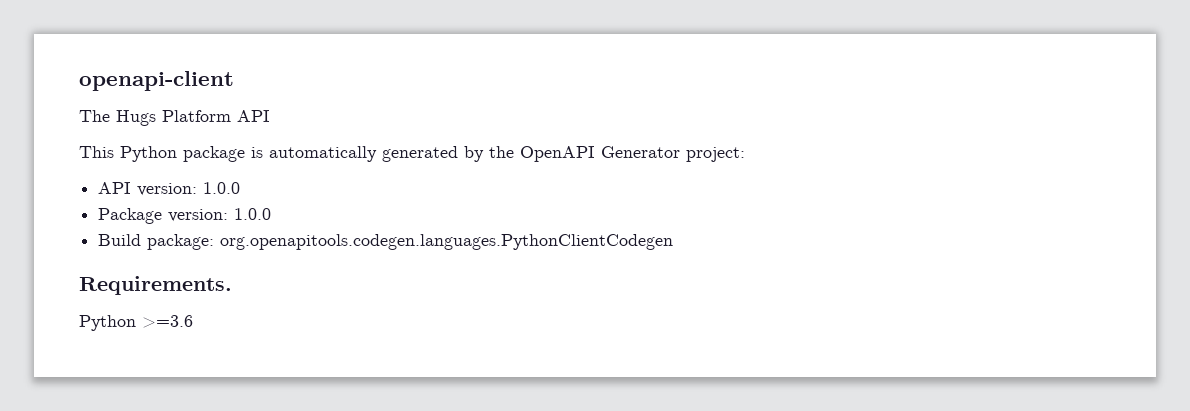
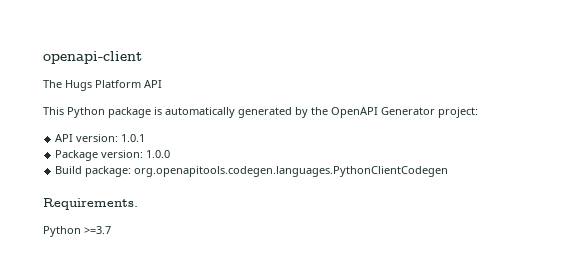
[203,182,241,194] 1.0.0 -> [121,134,146,142] 1.0.1
[142,315,193,328] >=3.6 -> [84,226,111,234] >=3.7

